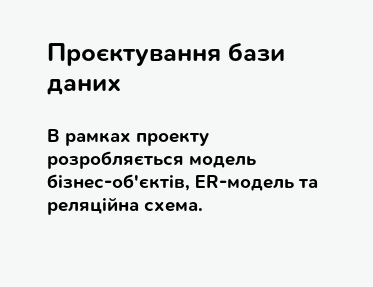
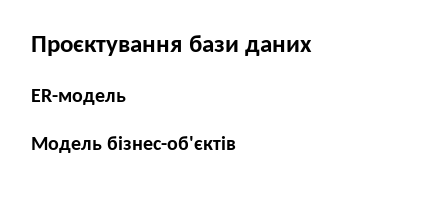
[47,129,209,146] [47,151,256,169] [47,174,318,191] [47,197,203,215] В рамках проекту розробляється модель бізнес-об'єктів, ER-модель та реляційна схема. -> [31,89,126,105] [31,136,237,153] ER-модель // Модель бізнес-об'єктів

